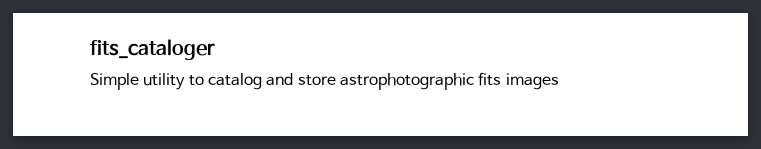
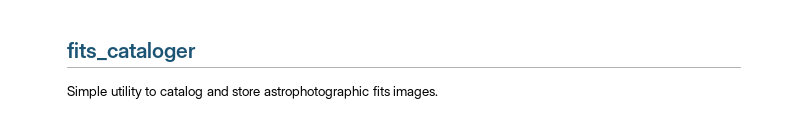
[505,73,559,90] images -> [393,86,439,99] images.

